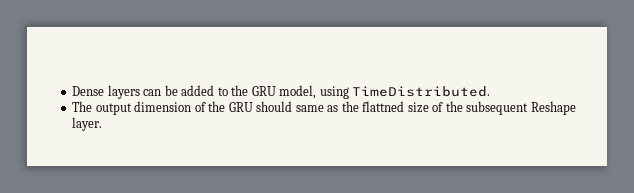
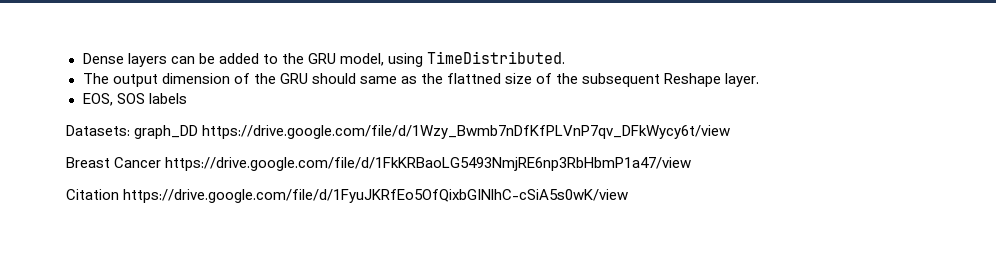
(103, 124) none -> [82,93,187,106] [66,125,731,139] [66,157,692,171] [66,189,629,203] // EOS, SOS labels // Datasets: graph_DD https://drive.google.com/file/d/1Wzy_Bwmb7nDfKfPLVnP7qv_DFkWycy6t/view // Breast Cancer https://drive.google.com/file/d/1FkKRBaoLG5493NmjRE6np3RbHbmP1a47/view // Citation https://drive.google.com/file/d/1FyuJKRfEo5OfQixbGINlhC-cSiA5s0wK/view

